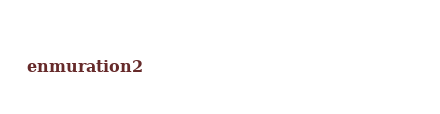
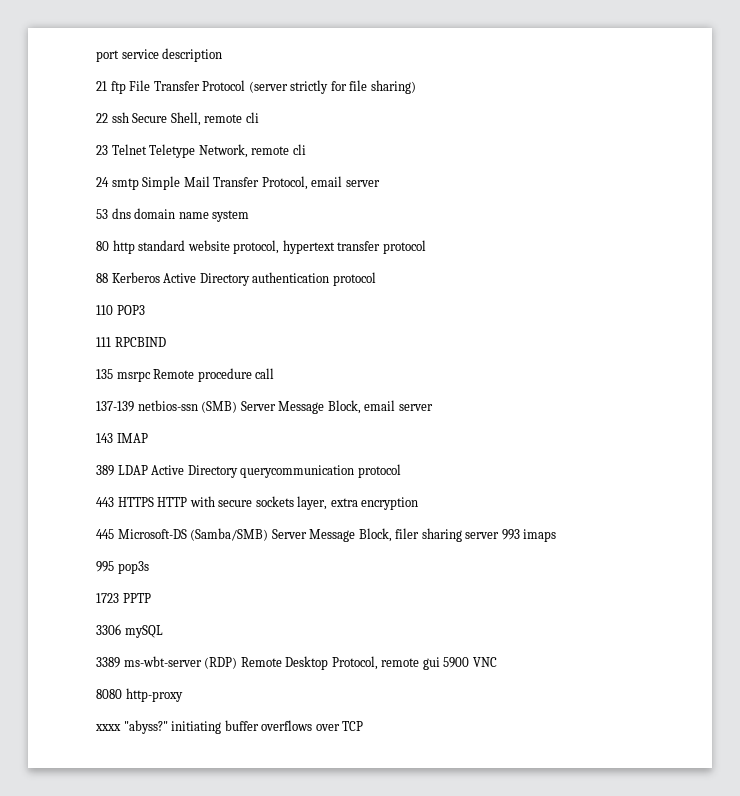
[27,60,143,72] enmuration2 -> [96,48,223,62] [96,80,416,94] [96,112,259,126] [96,144,306,158] [96,176,380,190] [96,208,250,222] [96,240,426,254] [96,272,376,286] [96,305,145,315] [96,337,166,347] [96,368,275,382] [96,400,433,414] [96,433,148,443] [96,464,401,478] [96,496,419,510] [96,528,557,542] [96,561,149,574] [96,593,151,603] [96,624,163,638] [96,656,497,670] [96,688,183,702] [95,720,364,734] port service description // 21 ftp File Transfer Protocol (server strictly for file sharing) // 22 ssh Secure Shell, remote cli // 23 Telnet Teletype Network, remote cli // 24 smtp Simple Mail Transfer Protocol, email server // 53 dns domain name system // 80 http standard website protocol, hypertext transfer protocol // 88 Kerberos Active Directory authentication protocol // 110 POP3 // 111 RPCBIND // 135 msrpc Remote procedure call // 137-139 netbios-ssn (SMB) Server Message Block, email server // 143 IMAP // 389 LDAP Active Directory querycommunication protocol // 443 HTTPS HTTP with secure sockets layer, extra encryption // 445 Microsoft-DS (Samba/SMB) Server Message Block, filer sharing server 993 imaps // 995 pop3s // 1723 PPTP // 3306 mySQL // 3389 ms-wbt-server (RDP) Remote Desktop Protocol, remote gui 5900 VNC // 8080 http-proxy // xxxx "abyss?" initiating buffer overflows over TCP

